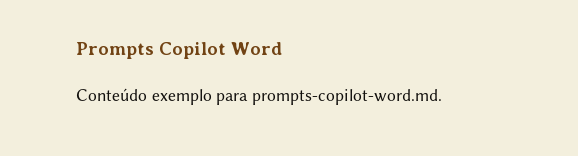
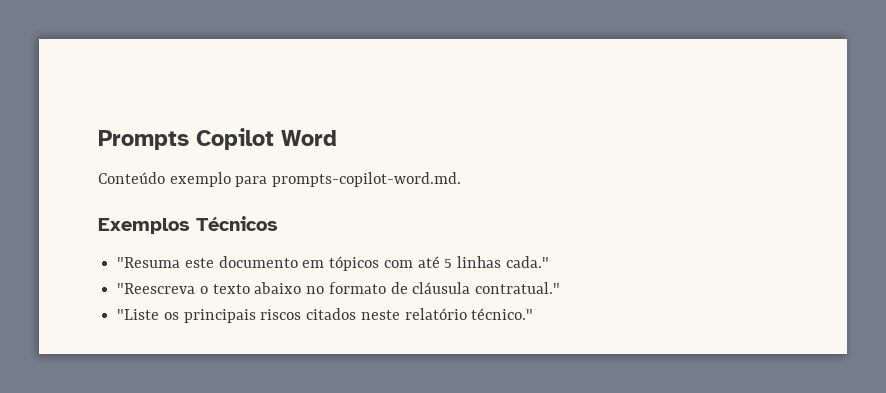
(443, 97) none -> [98,216,278,234] [117,256,549,271] [117,282,561,294] [117,308,534,323] // Exemplos Técnicos // "Resuma este documento em tópicos com até 5 linhas cada." // "Reescreva o texto abaixo no formato de cláusula contratual." // "Liste os principais riscos citados neste relatório técnico."

